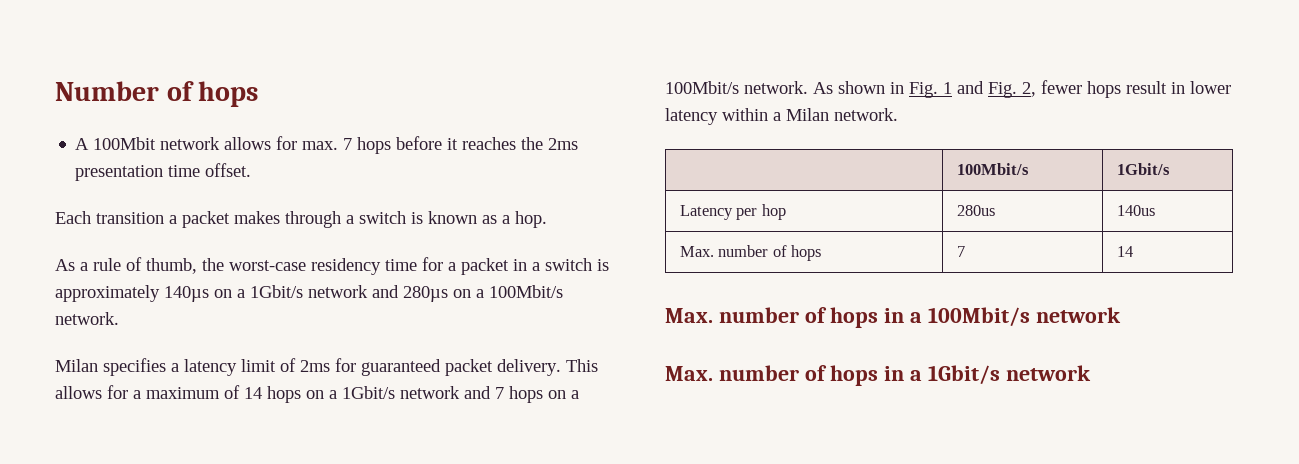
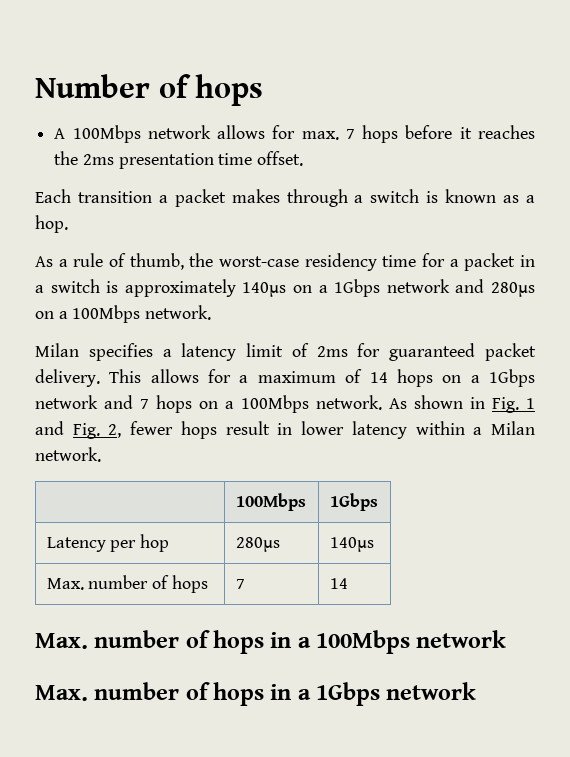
[93,137,157,150] 100Mbit -> [72,125,141,143] 100Mbps
[250,285,303,298] 1Gbit/s -> [334,279,381,297] 1Gbps
[489,285,563,298] 100Mbit/s -> [72,305,141,323] 100Mbps
[342,386,395,399] 1Gbit/s -> [489,369,536,387] 1Gbps
[665,81,739,94] 100Mbit/s -> [241,395,309,413] 100Mbps
[956,163,1029,175] [1116,163,1170,175] 100Mbit/s | 1Gbit/s -> [235,493,306,511] [329,493,378,511] 100Mbps | 1Gbps
[956,205,995,216] [1116,205,1155,216] 280us | 140us -> [235,537,280,552] [329,537,374,552] 280µs | 140µs
[927,307,1030,327] 100Mbit/s -> [316,630,411,654] 100Mbps
[927,365,1000,385] 1Gbit/s -> [316,682,381,706] 1Gbps

